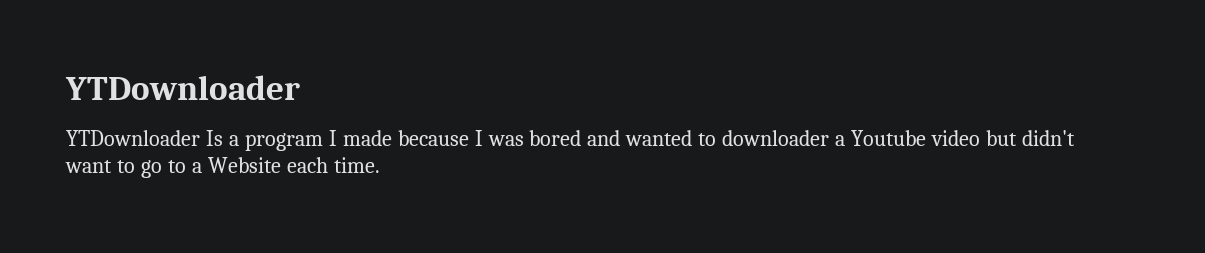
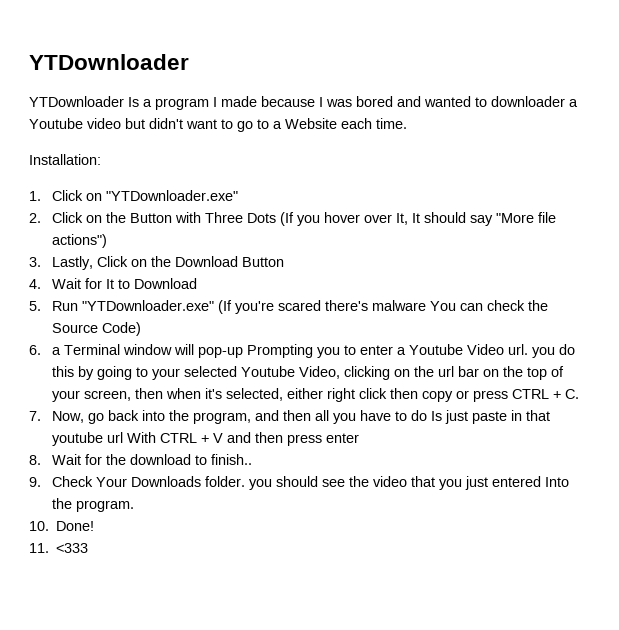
(380, 165) none -> [29,154,101,165] [29,190,238,201] [29,212,556,226] [51,234,107,248] [29,256,284,270] [29,278,197,289] [29,300,548,314] [51,322,141,336] [29,344,575,358] [51,366,564,380] [51,388,579,402] [29,410,550,424] [51,432,359,446] [29,454,252,465] [29,476,569,490] [51,498,134,512] [29,521,95,531] [29,543,89,553] // Installation: // 1. Click on "YTDownloader.exe" // 2. Click on the Button with Three Dots (If you hover over It, It should say "More file actions") // 3. Lastly, Click on the Download Button // 4. Wait for It to Download // 5. Run "YTDownloader.exe" (If you're scared there's malware You can check the Source Code) // 6. a Terminal window will pop-up Prompting you to enter a Youtube Video url. you do this by going to your selected Youtube Video, clicking on the url bar on the top of your screen, then when it's selected, either right click then copy or press CTRL + C. // 7. Now, go back into the program, and then all you have to do Is just paste in that youtube url With CTRL + V and then press enter // 8. Wait for the download to finish.. // 9. Check Your Downloads folder. you should see the video that you just entered Into the program. // 10. Done! // 11. <333

